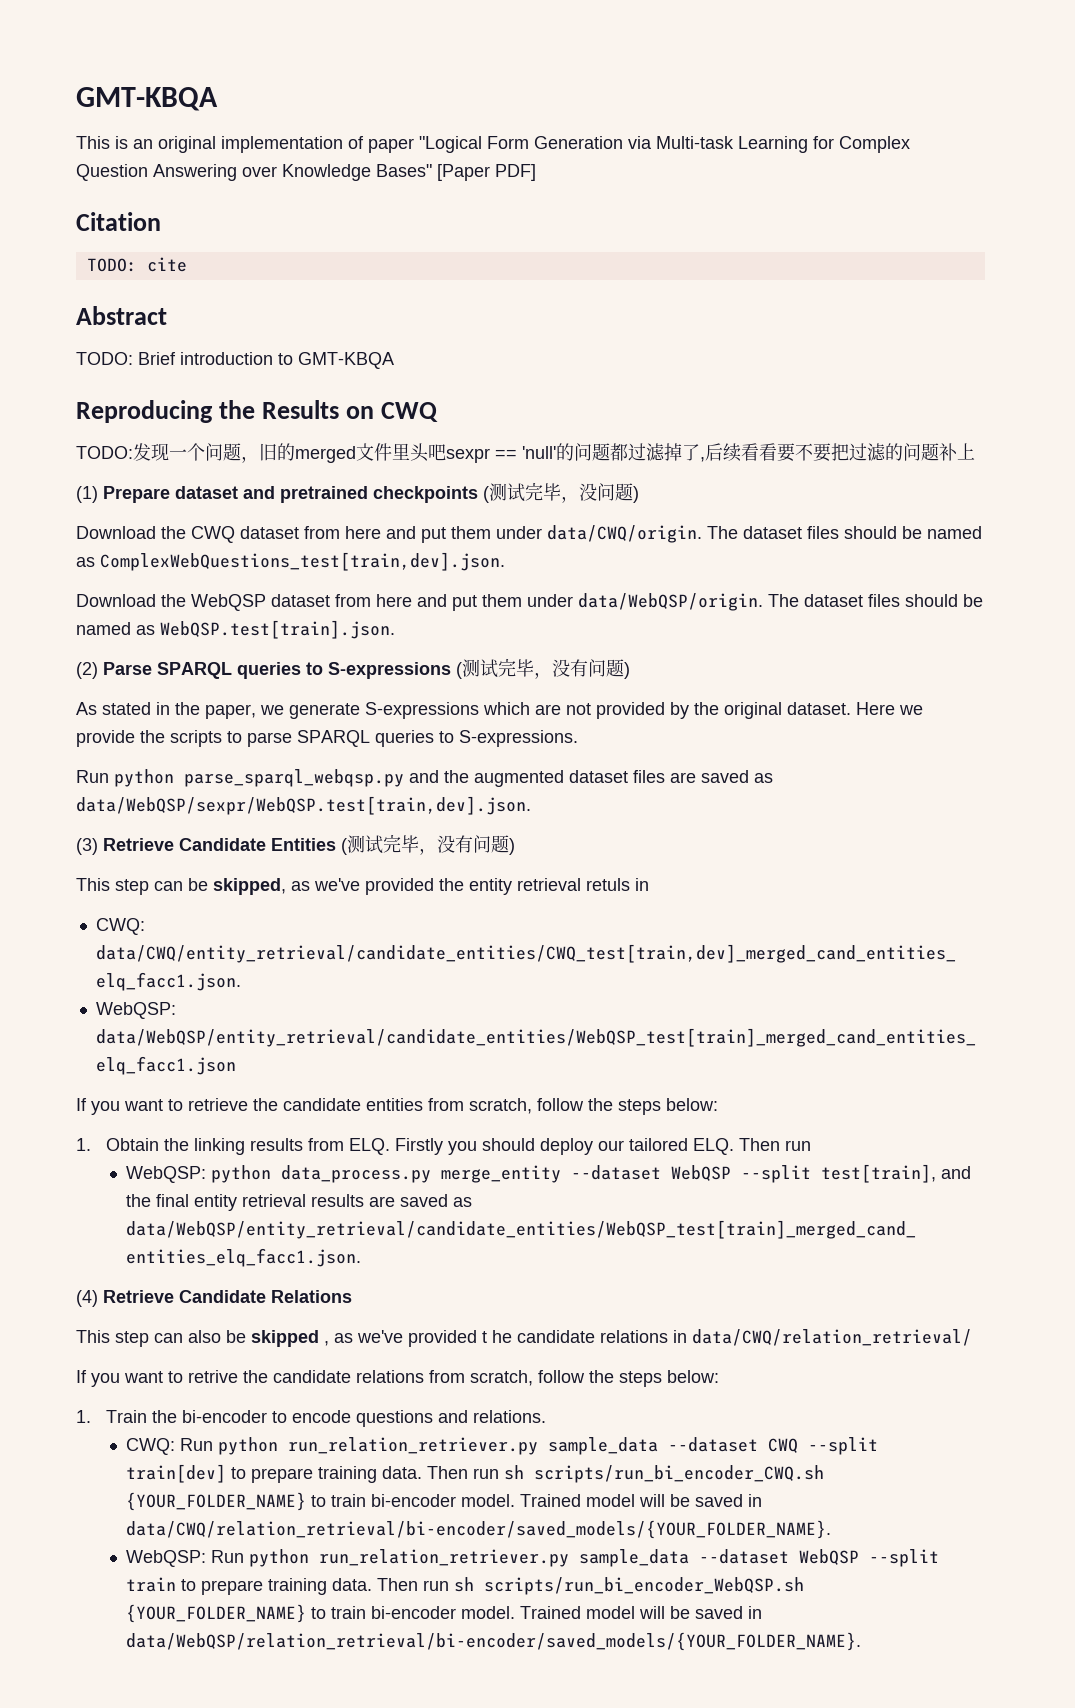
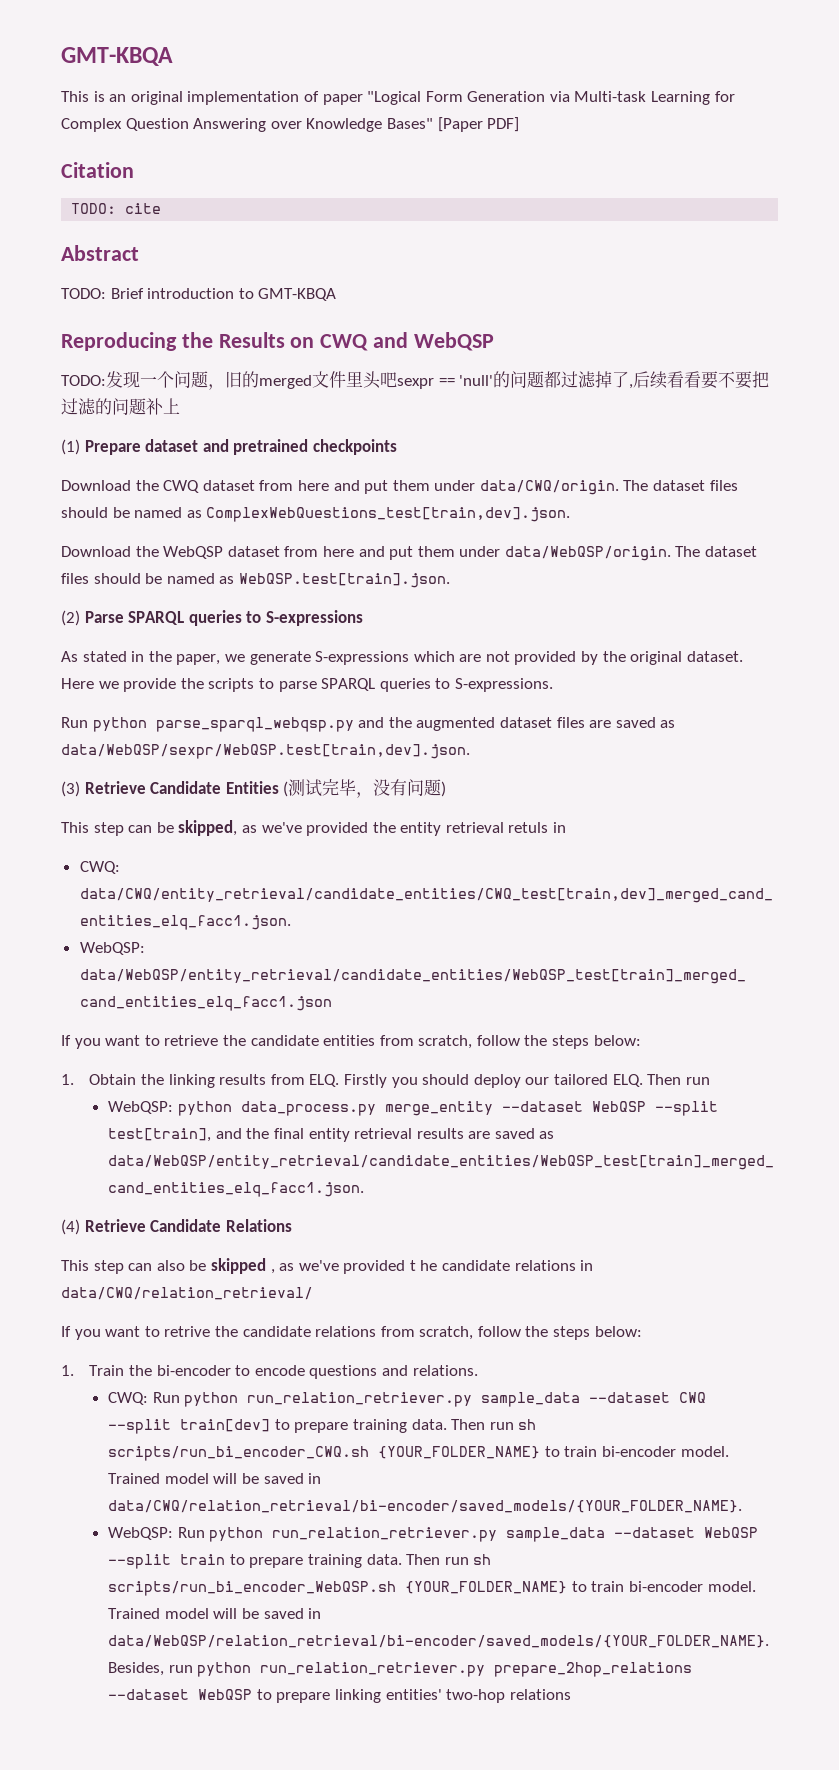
(438, 412) none -> [373,332,494,351] and WebQSP
[483,482,639,503] (测试完毕，没问题) -> (397, 447) none
[456,658,630,679] (测试完毕，没有问题) -> (363, 618) none
(861, 1641) none -> [108,1662,693,1677] [108,1689,571,1703] Besides, run python run_relation_retriever.py prepare_2hop_relations --dataset WebQSP to prepare linking entities' two-hop relations

